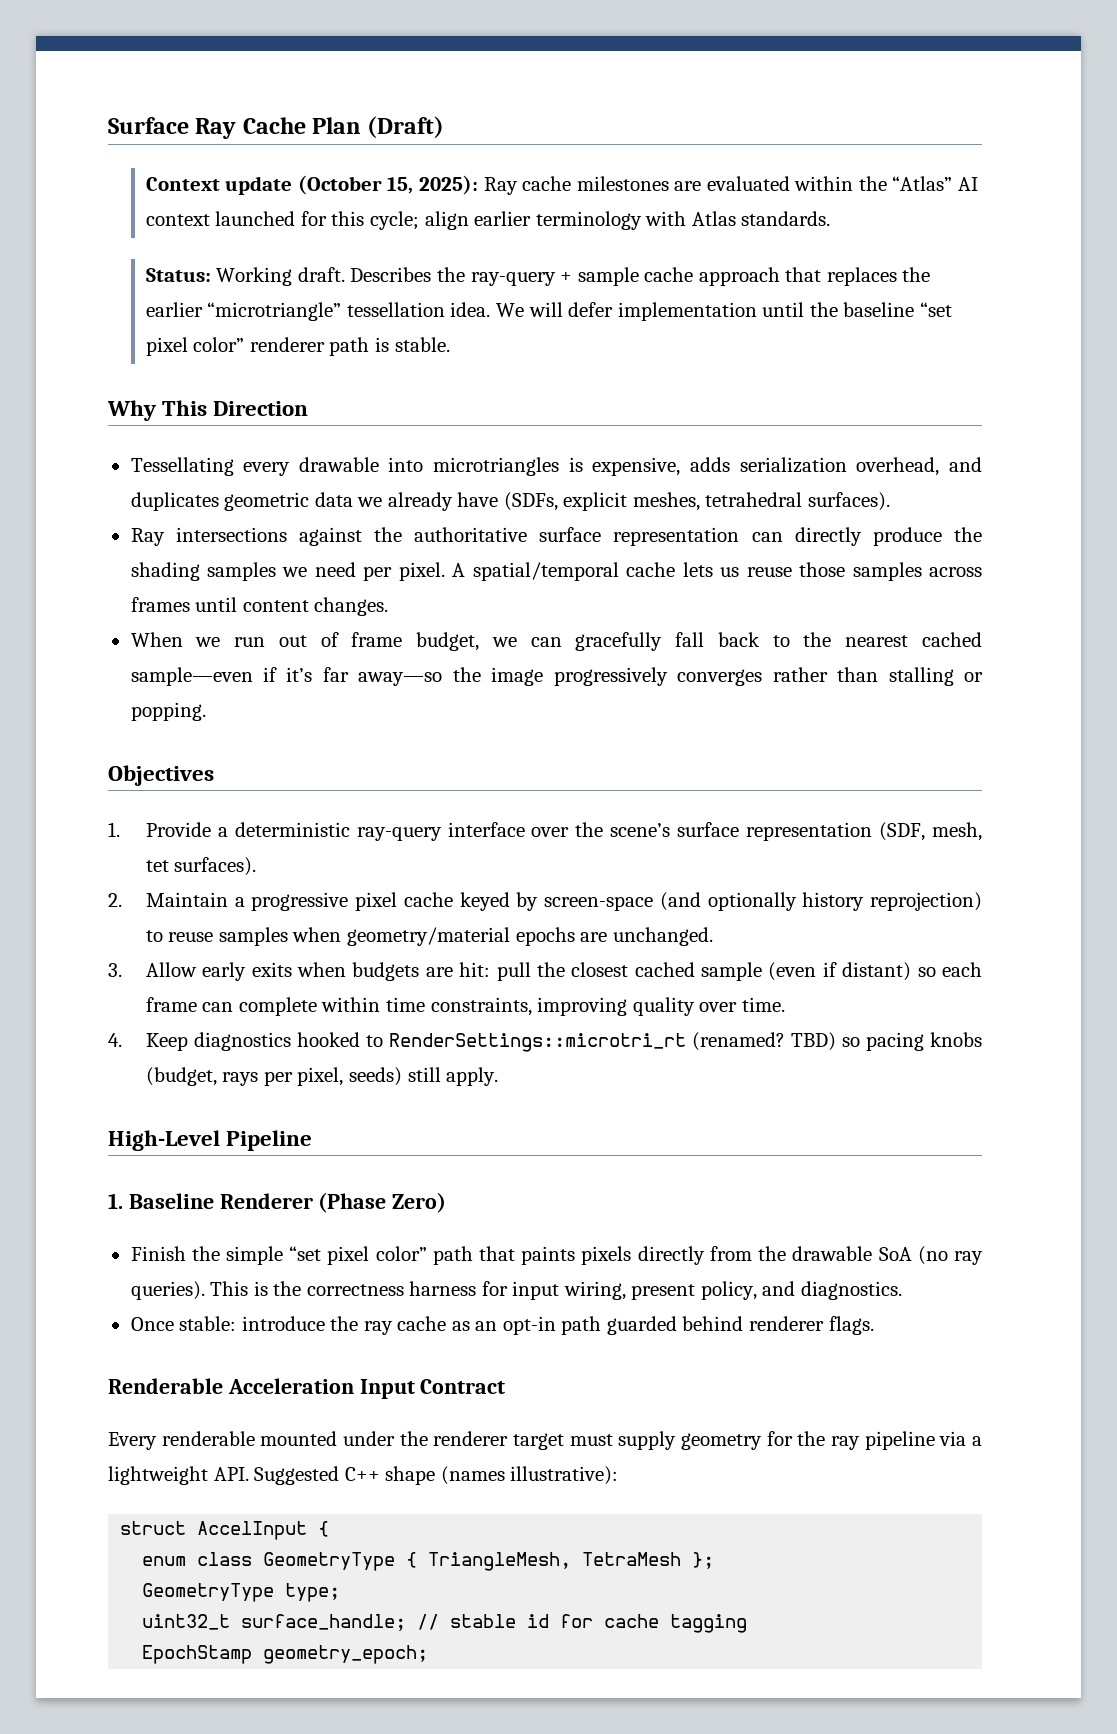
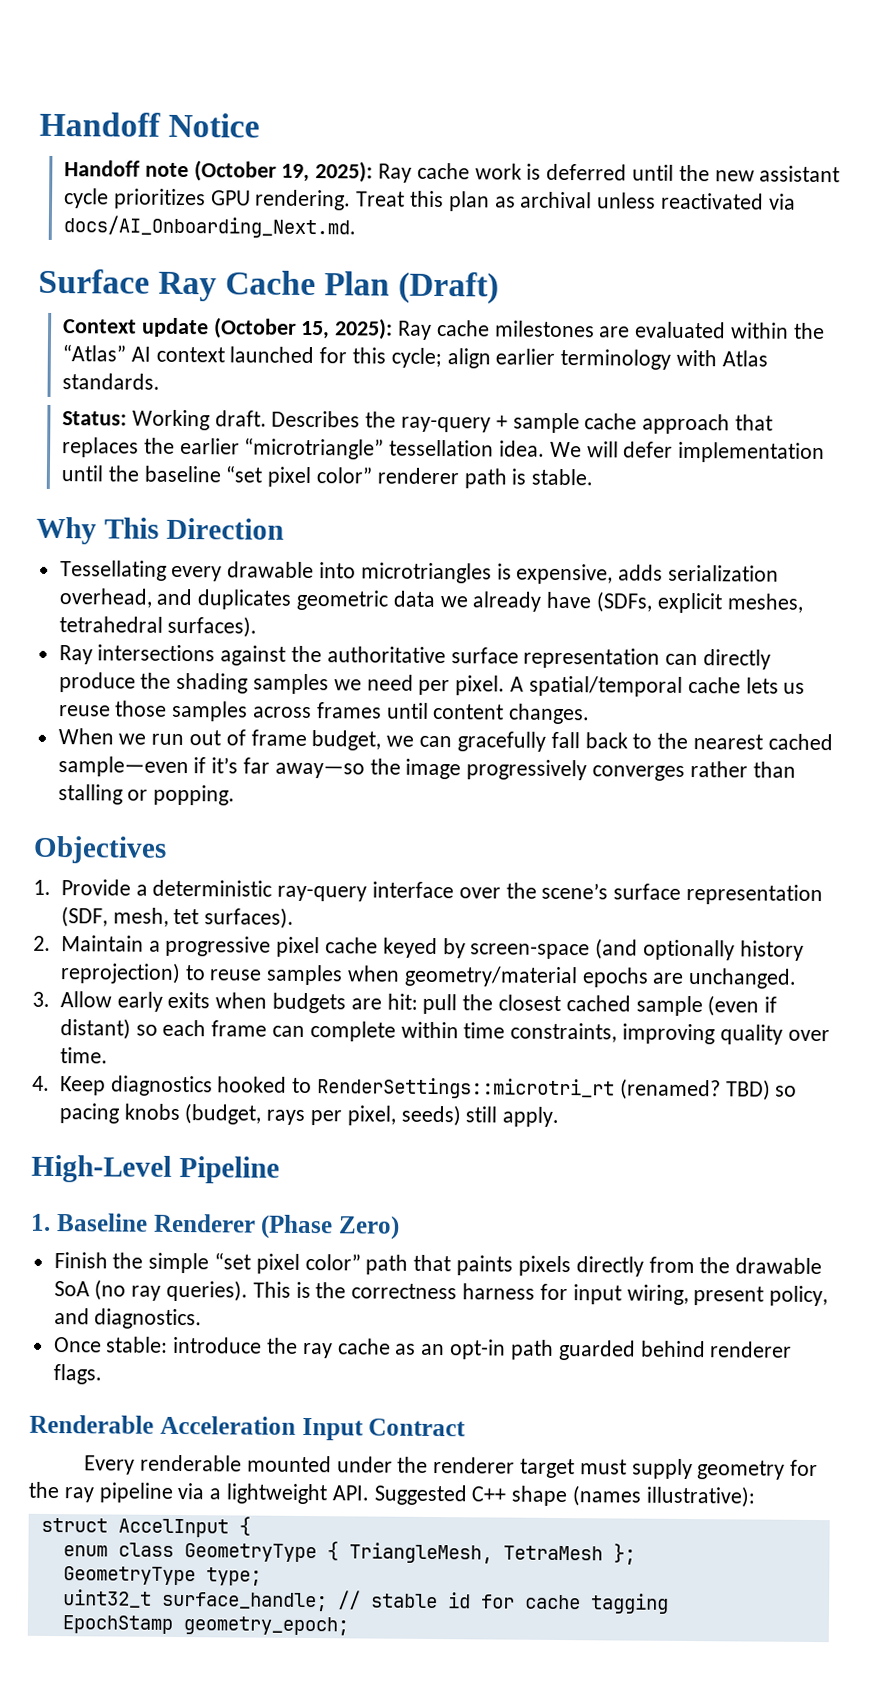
(108, 125) none -> [39,111,261,138] [63,160,841,183] [63,188,796,212] [62,215,356,239] Handoff Notice // Handoff note (October 19, 2025): Ray cache work is deferred until the new assistant cycle prioritizes GPU rendering. Treat this plan as archival unless reactivated via docs/AI_Onboarding_Next.md. //

